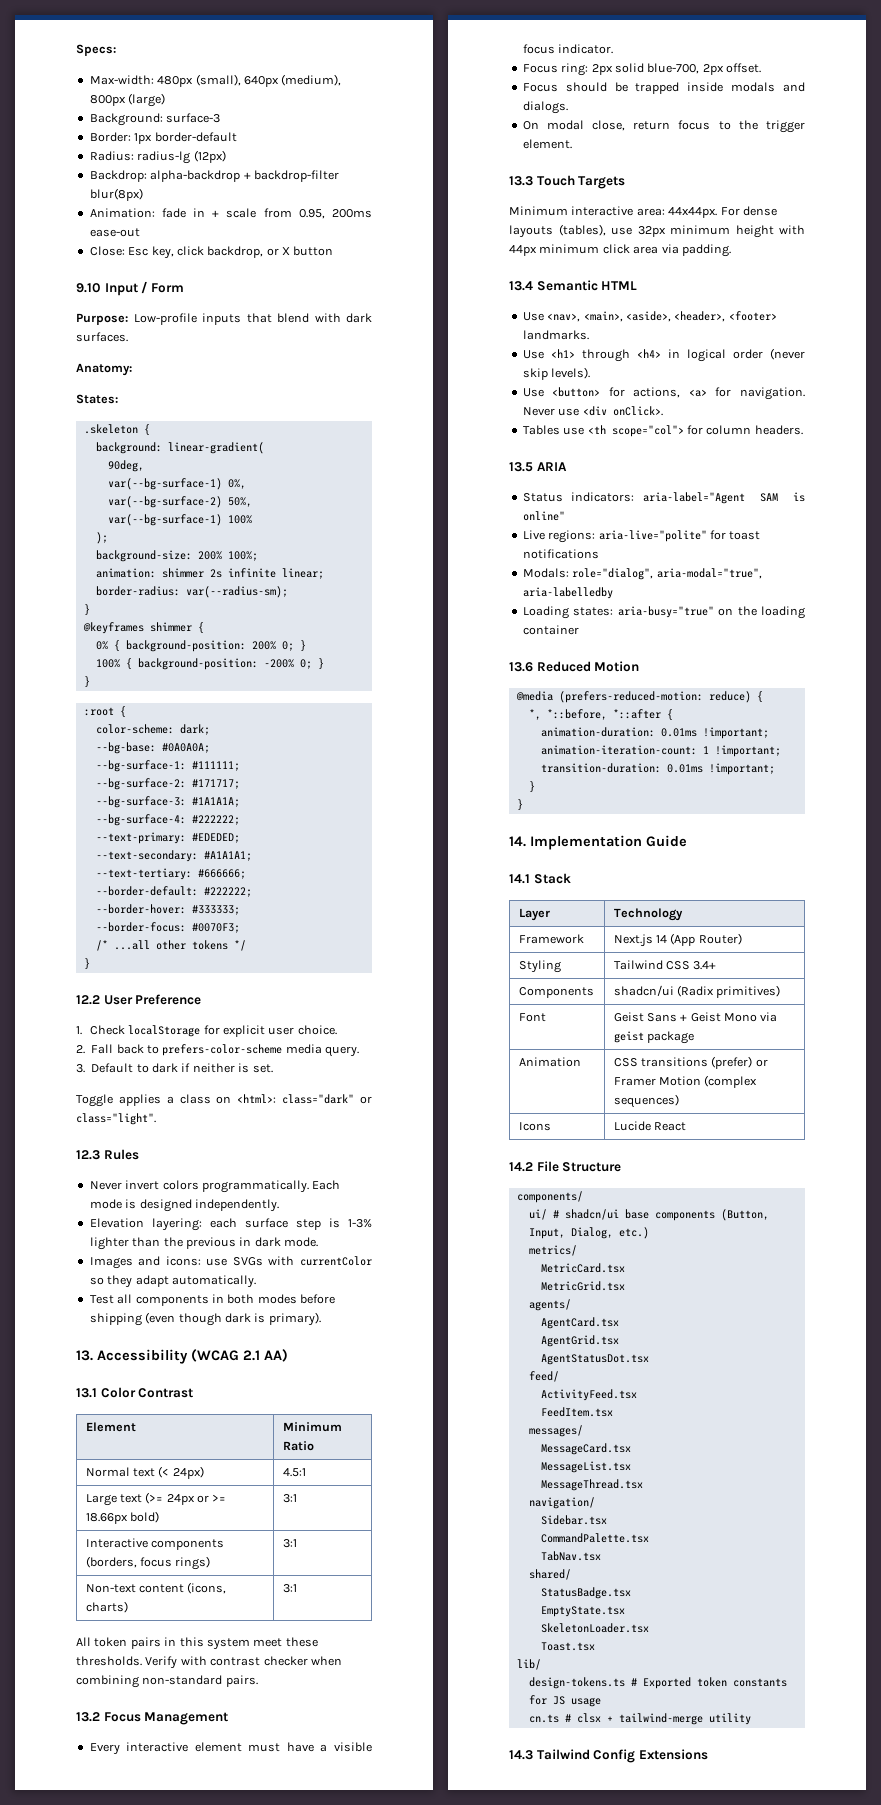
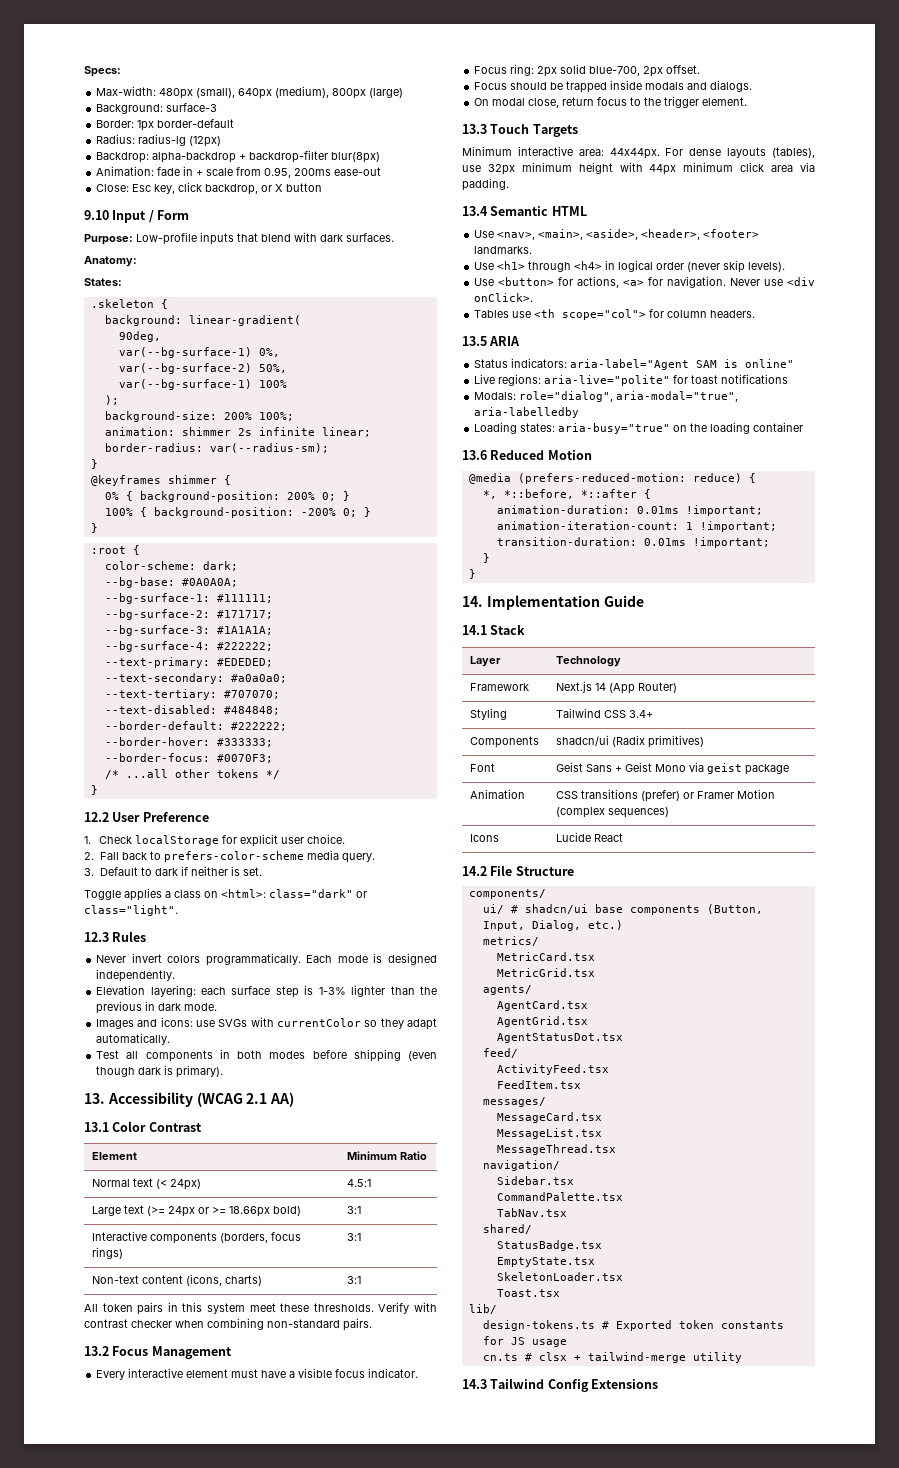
[203,851,252,861] #A1A1A1; -> [230,674,287,683] #a0a0a0;
[197,869,246,879] #666666; -> [223,690,280,699] [104,705,280,715] #707070; // --text-disabled: #484848;

